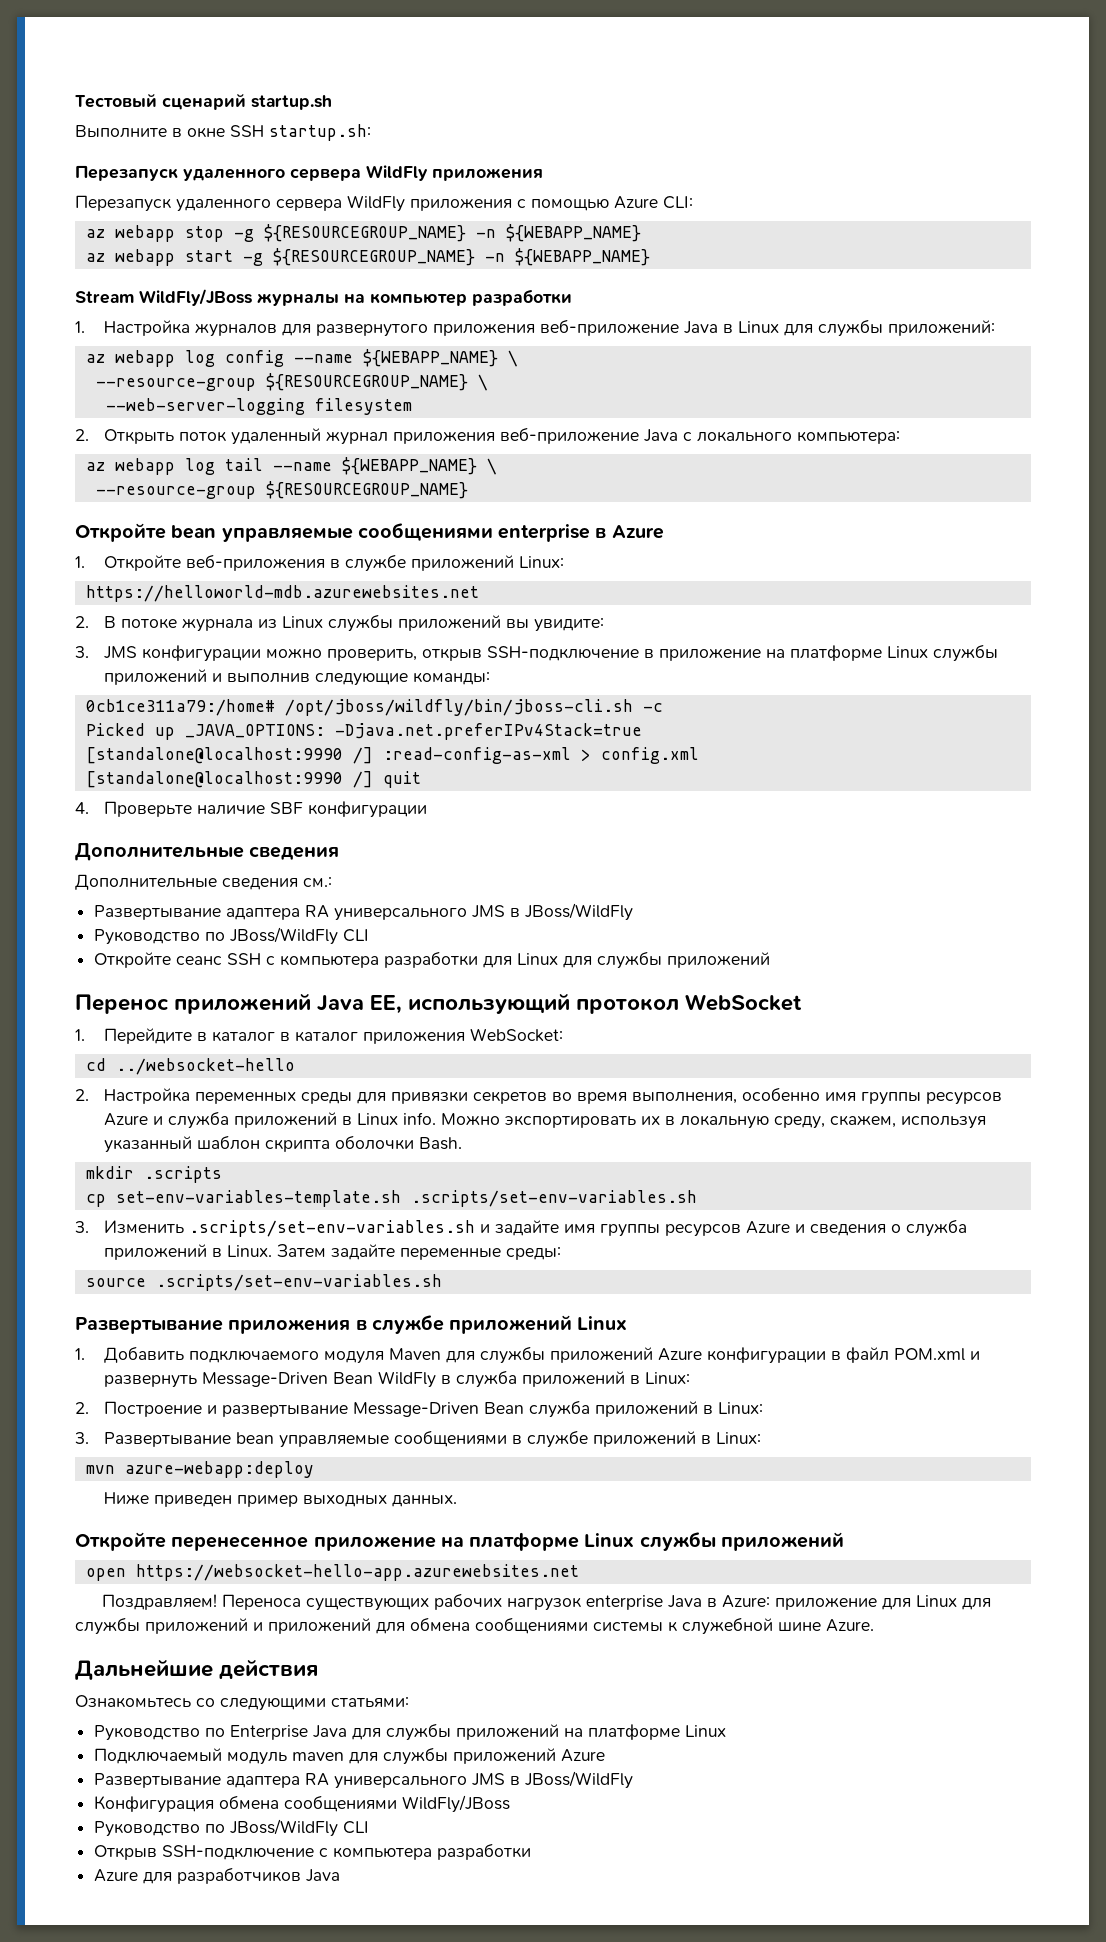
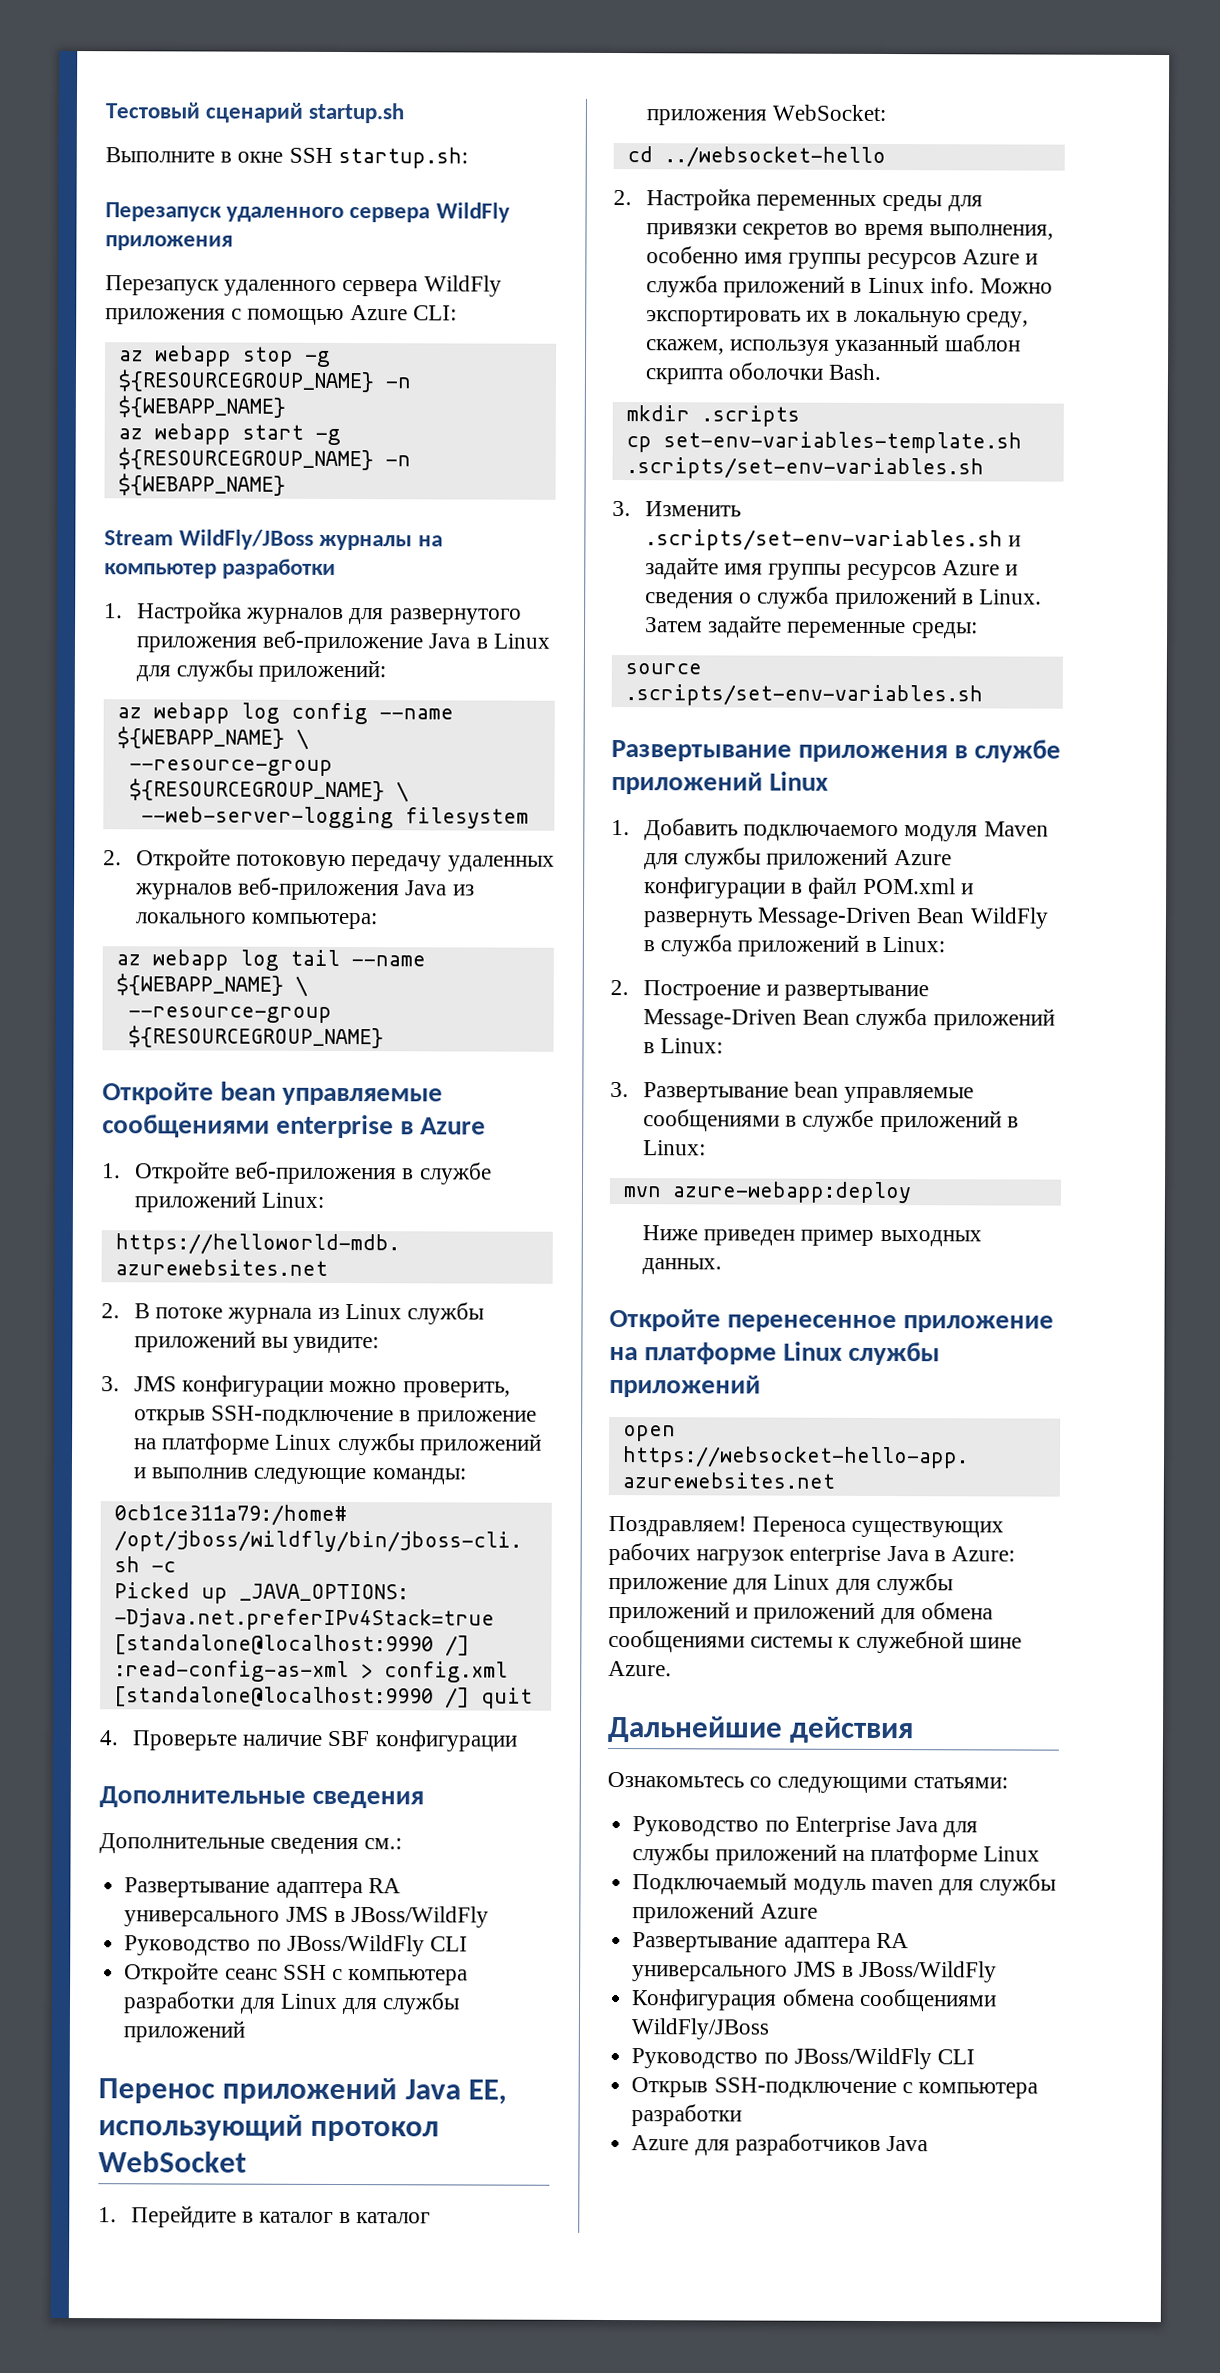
[103,427,692,445] Открыть поток удаленный журнал приложения веб-приложение Java с -> [135,848,555,872] [134,877,475,901] Откройте потоковую передачу удаленных журналов веб-приложения Java из

